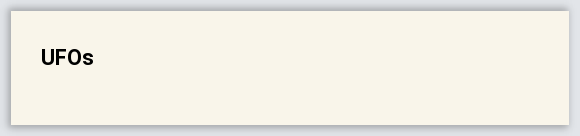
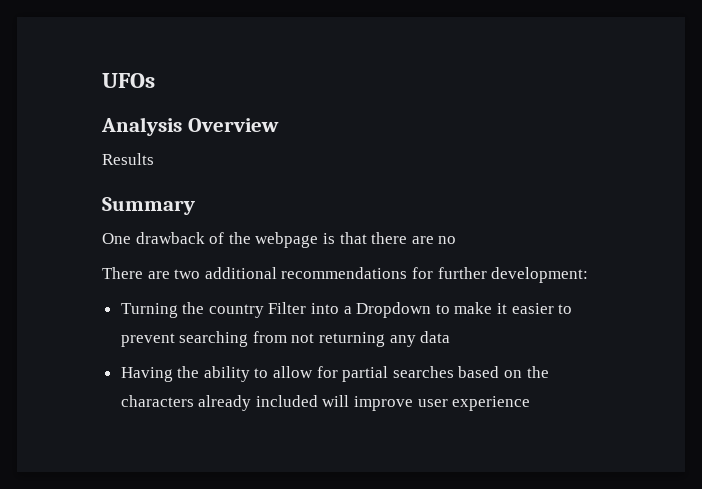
(94, 57) none -> [101,117,279,136] [102,153,154,165] [102,197,195,215] [102,232,457,248] [102,267,589,283] [120,302,573,318] [120,331,451,347] [120,366,549,382] [120,395,531,411] // Analysis Overview // Results // Summary // One drawback of the webpage is that there are no // There are two additional recommendations for further development: // Turning the country Filter into a Dropdown to make it easier to prevent searching from not returning any data // Having the ability to allow for partial searches based on the characters already included will improve user experience

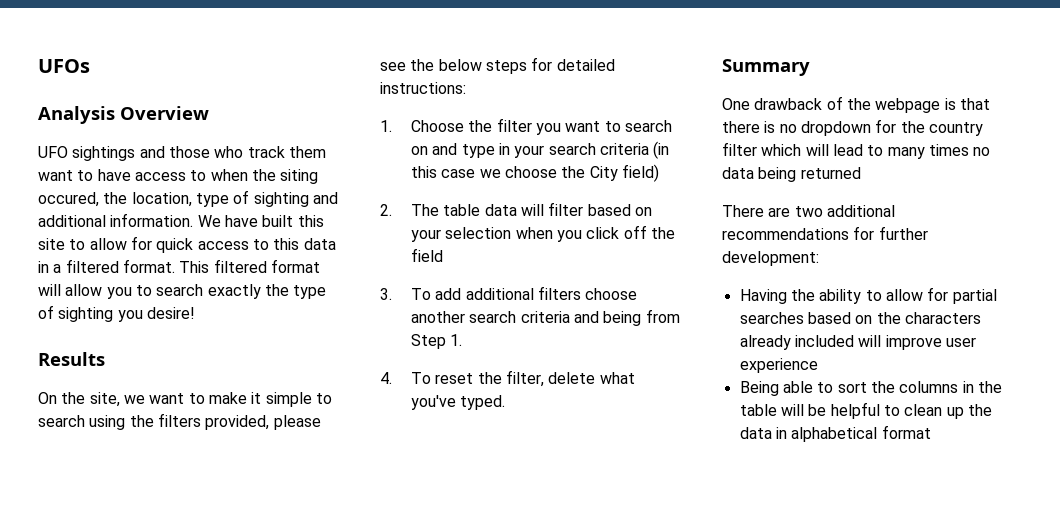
[102,153,154,165] Results -> [38,146,326,161] [38,169,319,184] [38,190,338,207] [38,213,324,227] [38,236,336,253] [38,259,320,273] [38,284,327,299] [38,305,195,322] [38,352,105,366] [38,392,332,407] [38,413,321,430] [380,57,615,74] [380,82,466,94] [380,118,672,135] [411,141,670,159] [411,164,659,182] [380,202,652,216] [411,225,675,242] [411,248,444,262] [380,286,638,300] [411,309,680,326] [411,334,463,349] [380,370,635,387] [411,395,506,410] UFO sightings and those who track them want to have access to when the siting occured, the location, type of sighting and additional information. We have built this site to allow for quick access to this data in a filtered format. This filtered format will allow you to search exactly the type of sighting you desire! // Results // On the site, we want to make it simple to search using the filters provided, please see the below steps for detailed instructions: // 1. Choose the filter you want to search on and type in your search criteria (in this case we choose the City field) // 2. The table data will filter based on your selection when you click off the field // 3. To add additional filters choose another search criteria and being from Step 1. // 4. To reset the filter, delete what you've typed.
[411,236,457,244] are no -> [764,119,983,136] [722,142,991,159] [722,167,861,182] is no dropdown for the country filter which will lead to many times no data being returned
[120,302,573,318] [120,331,451,347] // Turning the country Filter into a Dropdown to make it easier to prevent searching from not returning any data -> (819, 258) none
(531, 403) none -> [739,381,1002,396] [739,402,992,419] [739,425,931,442] // Being able to sort the columns in the table will be helpful to clean up the data in alphabetical format

